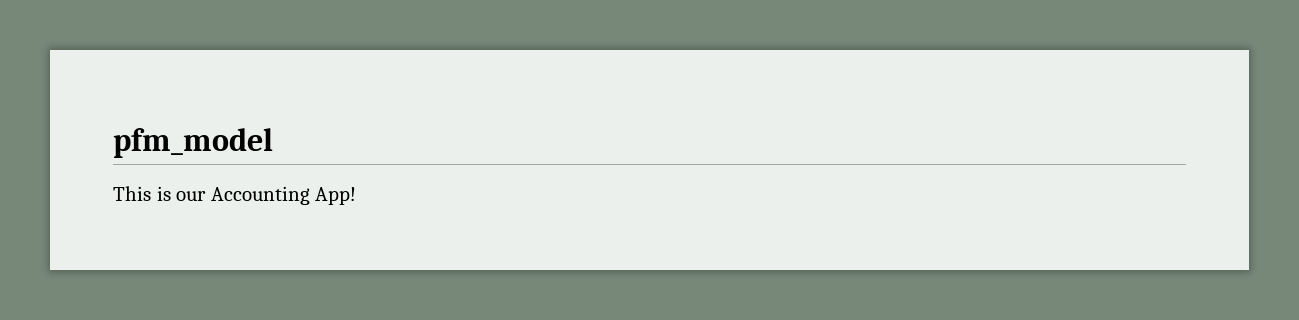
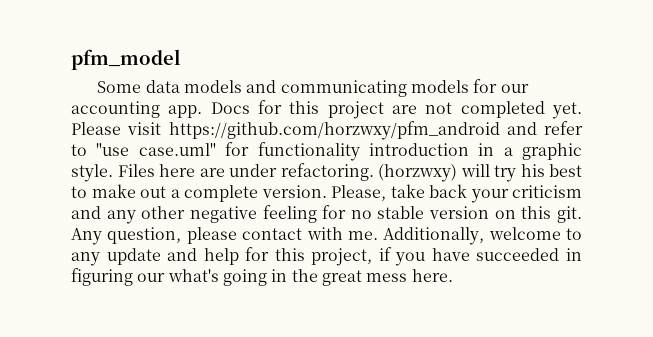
[113,186,357,205] This is our Accounting App! -> [97,79,529,97] [71,100,582,119] [71,121,583,140] [71,142,582,161] [71,163,582,182] [71,184,582,203] [71,205,582,224] [71,227,582,245] [71,247,583,266] [71,268,453,286] Some data models and communicating models for our accounting app. Docs for this project are not completed yet. Please visit https://github.com/horzwxy/pfm_android and refer to "use case.uml" for functionality introduction in a graphic style. Files here are under refactoring. (horzwxy) will try his best to make out a complete version. Please, take back your criticism and any other negative feeling for no stable version on this git. Any question, please contact with me. Additionally, welcome to any update and help for this project, if you have succeeded in figuring our what's going in the great mess here.

